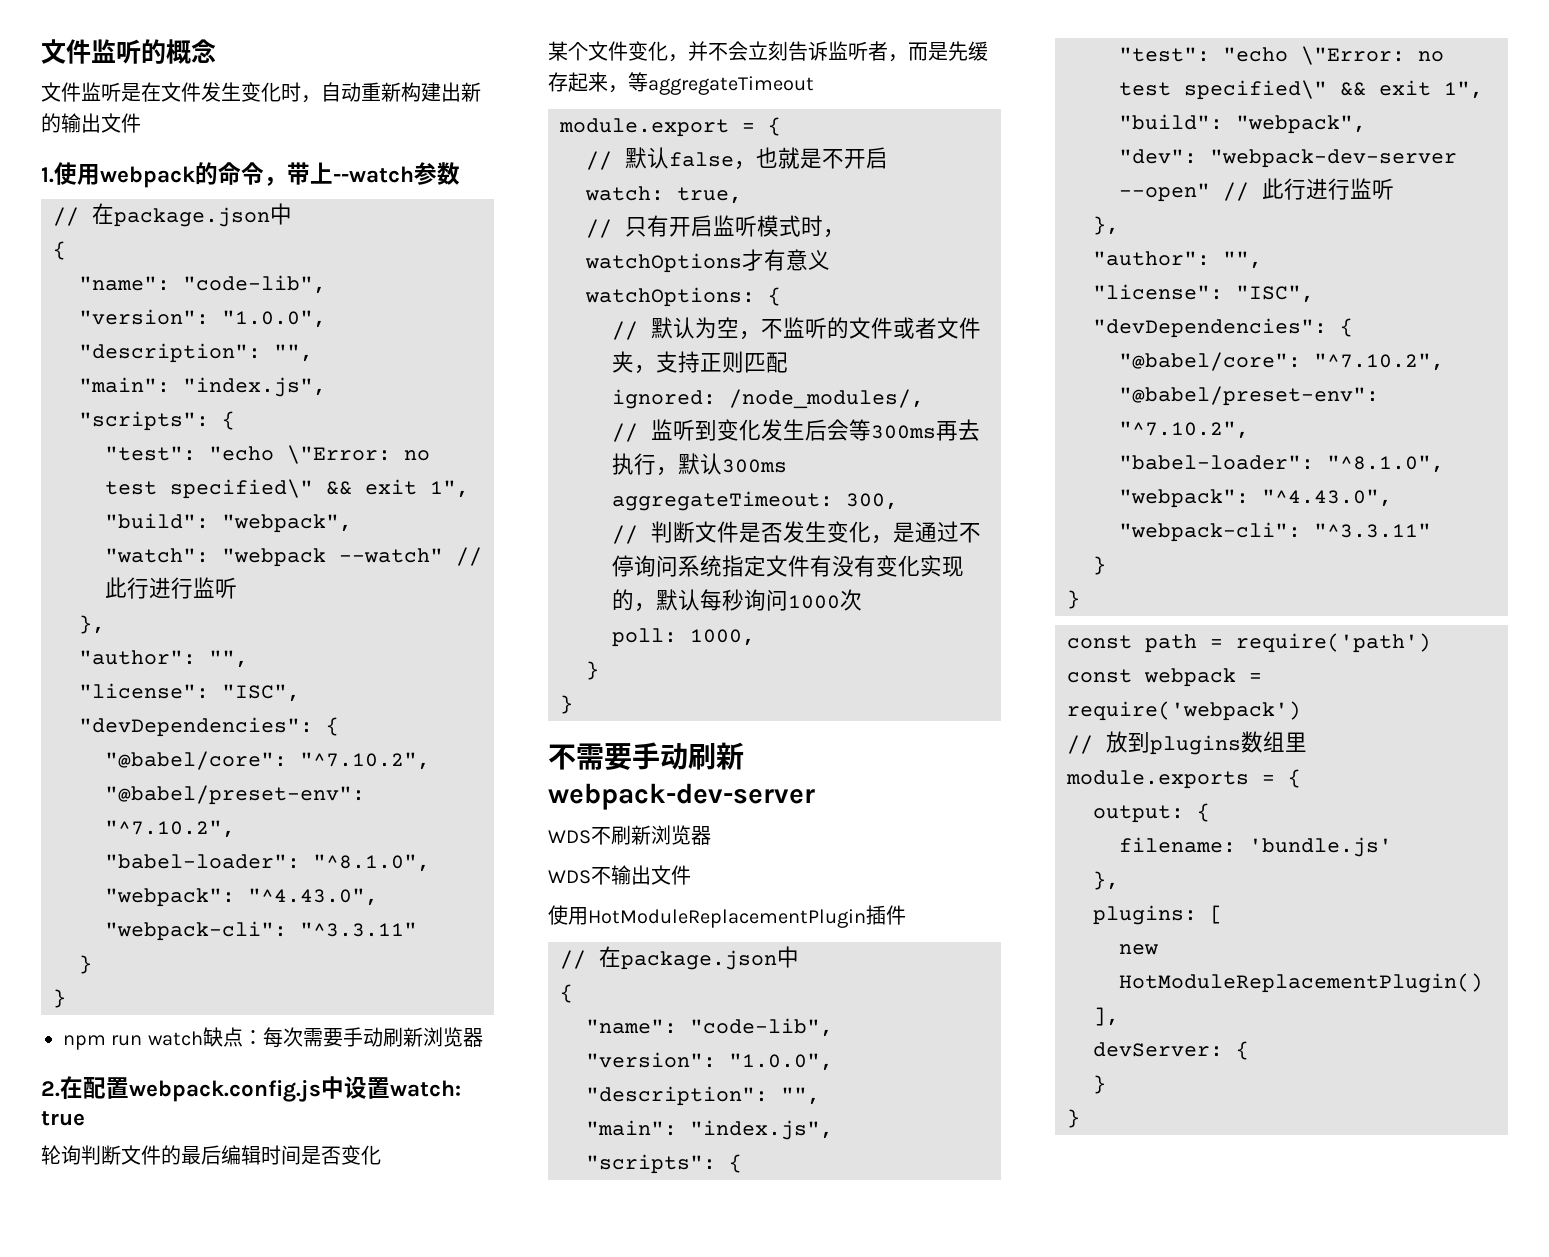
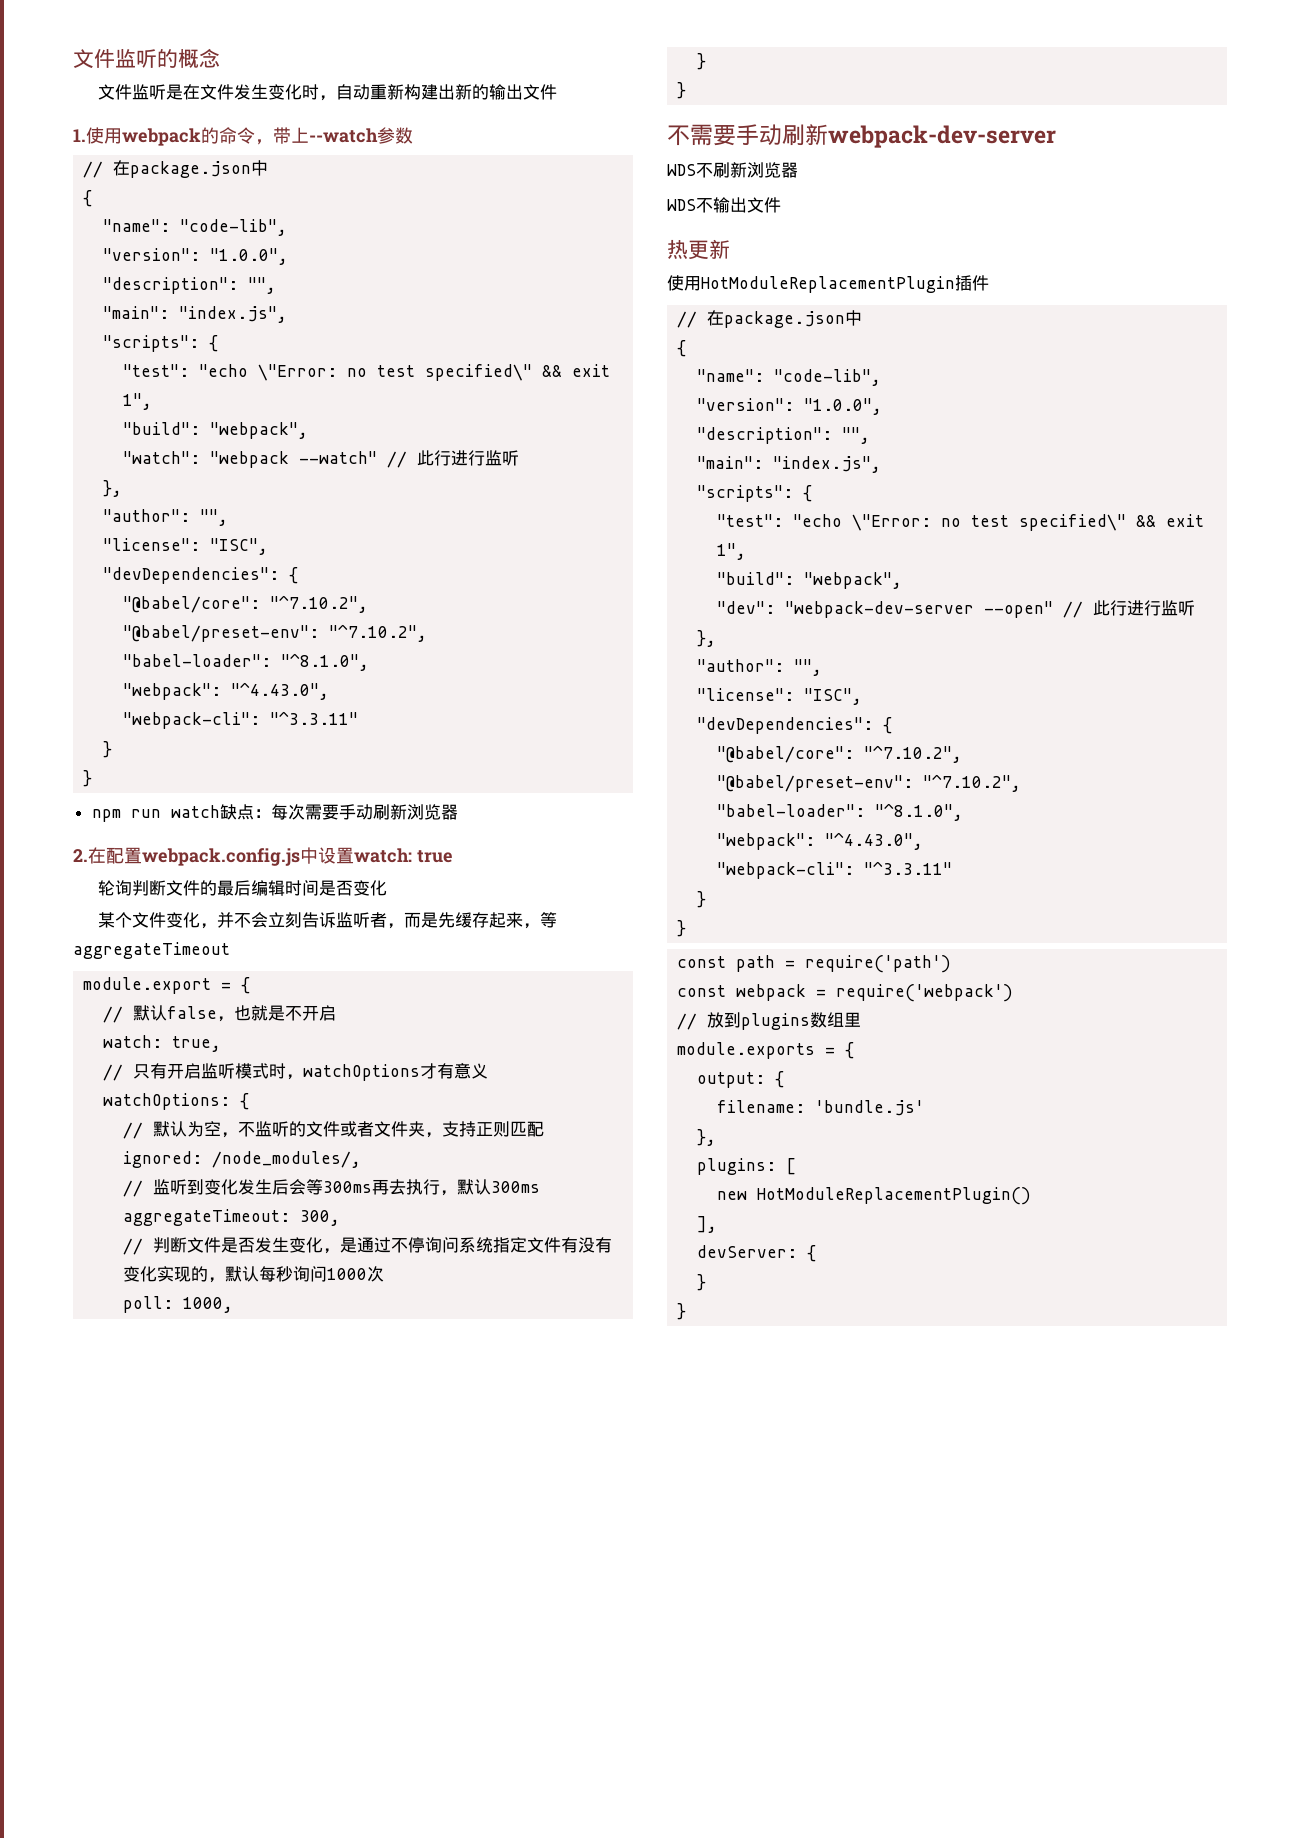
(691, 875) none -> [667,239,730,260] // 热更新

